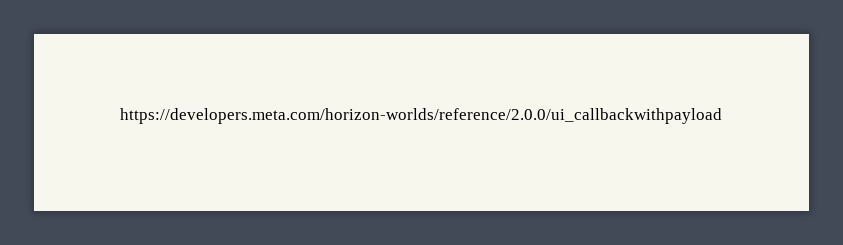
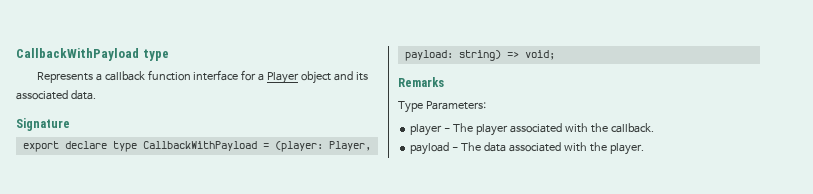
[120,108,722,124] https://developers.meta.com/horizon-worlds/reference/2.0.0/ui_callbackwithpayload -> [16,48,169,61] [36,70,369,84] [16,90,96,100] [16,118,70,131] [22,141,371,152] [404,50,555,61] [398,77,444,87] [398,101,486,113] [410,123,654,136] [410,142,644,155] CallbackWithPayload type // Represents a callback function interface for a Player object and its associated data. // Signature // export declare type CallbackWithPayload = (player: Player, payload: string) => void; // Remarks // Type Parameters: // player - The player associated with the callback. // payload - The data associated with the player.

